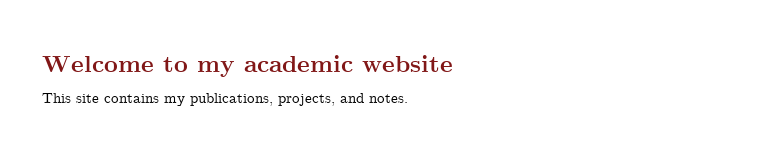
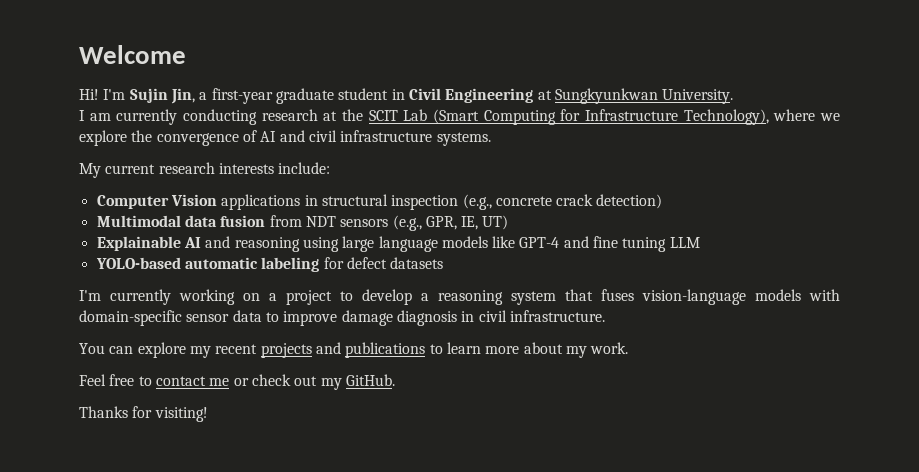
[163,55,453,77] [42,93,408,106] to my academic website // This site contains my publications, projects, and notes. -> [79,88,734,104] [79,109,840,125] [79,130,491,146] [79,162,331,178] [96,194,663,210] [96,215,509,231] [96,236,700,252] [95,257,444,272] [79,289,840,305] [79,310,605,326] [79,342,629,358] [79,374,395,390] [79,406,208,422] // Hi! I'm Sujin Jin, a first-year graduate student in Civil Engineering at Sungkyunkwan University. // I am currently conducting research at the SCIT Lab (Smart Computing for Infrastructure Technology), where we explore the convergence of AI and civil infrastructure systems. // My current research interests include: // Computer Vision applications in structural inspection (e.g., concrete crack detection) // Multimodal data fusion from NDT sensors (e.g., GPR, IE, UT) // Explainable AI and reasoning using large language models like GPT-4 and fine tuning LLM // YOLO-based automatic labeling for defect datasets // I'm currently working on a project to develop a reasoning system that fuses vision-language models with domain-specific sensor data to improve damage diagnosis in civil infrastructure. // You can explore my recent projects and publications to learn more about my work. // Feel free to contact me or check out my GitHub. // Thanks for visiting!

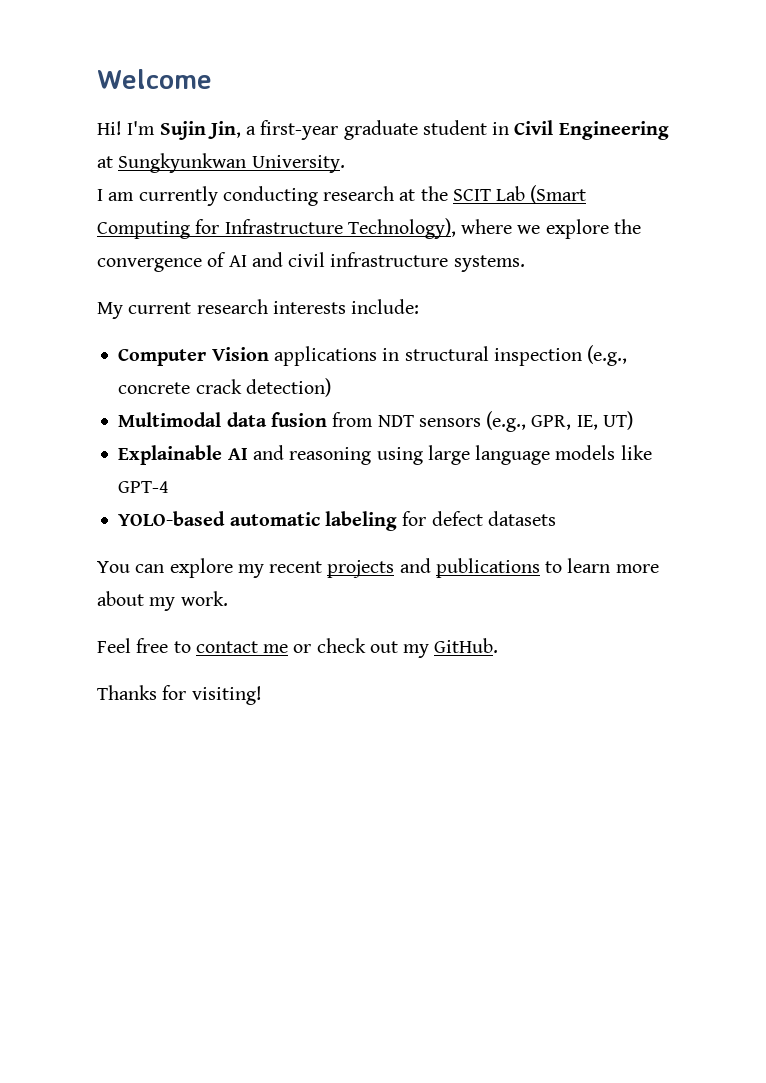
[563,236,700,252] and fine tuning LLM -> (170, 487) none
[79,289,840,305] [79,310,605,326] // I'm currently working on a project to develop a reasoning system that fuses vision-language models with domain-specific sensor data to improve damage diagnosis in civil infrastructure. -> (556, 518) none

